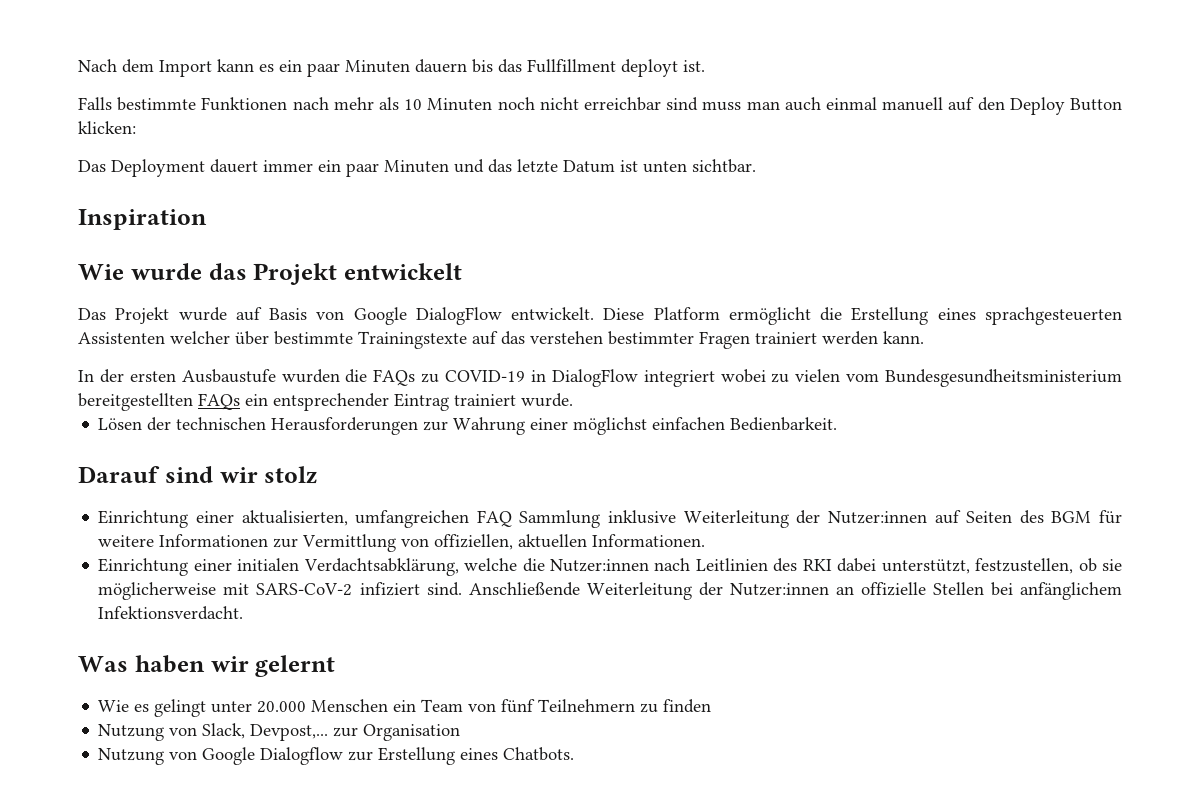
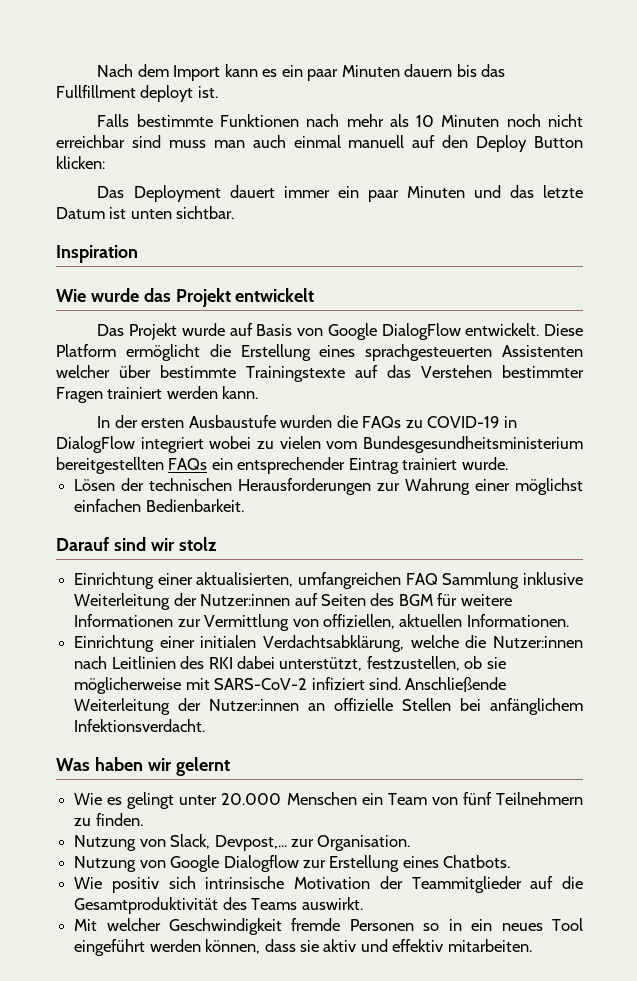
[530,331,603,344] verstehen -> [421,365,492,378] Verstehen
[663,699,712,713] finden -> [95,813,143,826] finden.
[363,724,461,741] Organisation -> [317,835,411,851] Organisation.
(575, 754) none -> [74,876,583,893] [74,897,363,914] [74,918,584,935] [74,939,532,956] // Wie positiv sich intrinsische Motivation der Teammitglieder auf die Gesamtproduktivität des Teams auswirkt. // Mit welcher Geschwindigkeit fremde Personen so in ein neues Tool eingeführt werden können, dass sie aktiv und effektiv mitarbeiten.

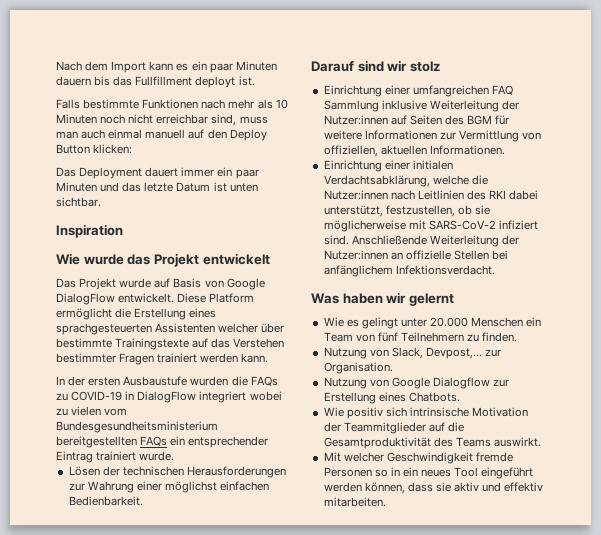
[131,135,161,148] sind -> [211,114,237,126] sind,
[196,572,294,587] aktualisierten, -> (410, 90) none

